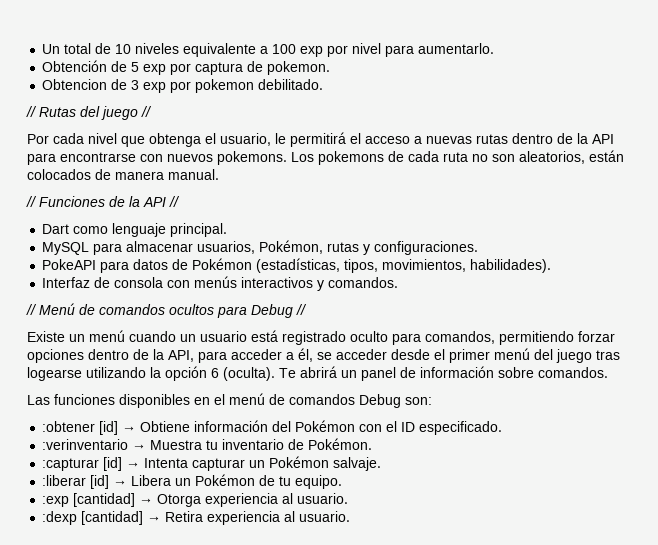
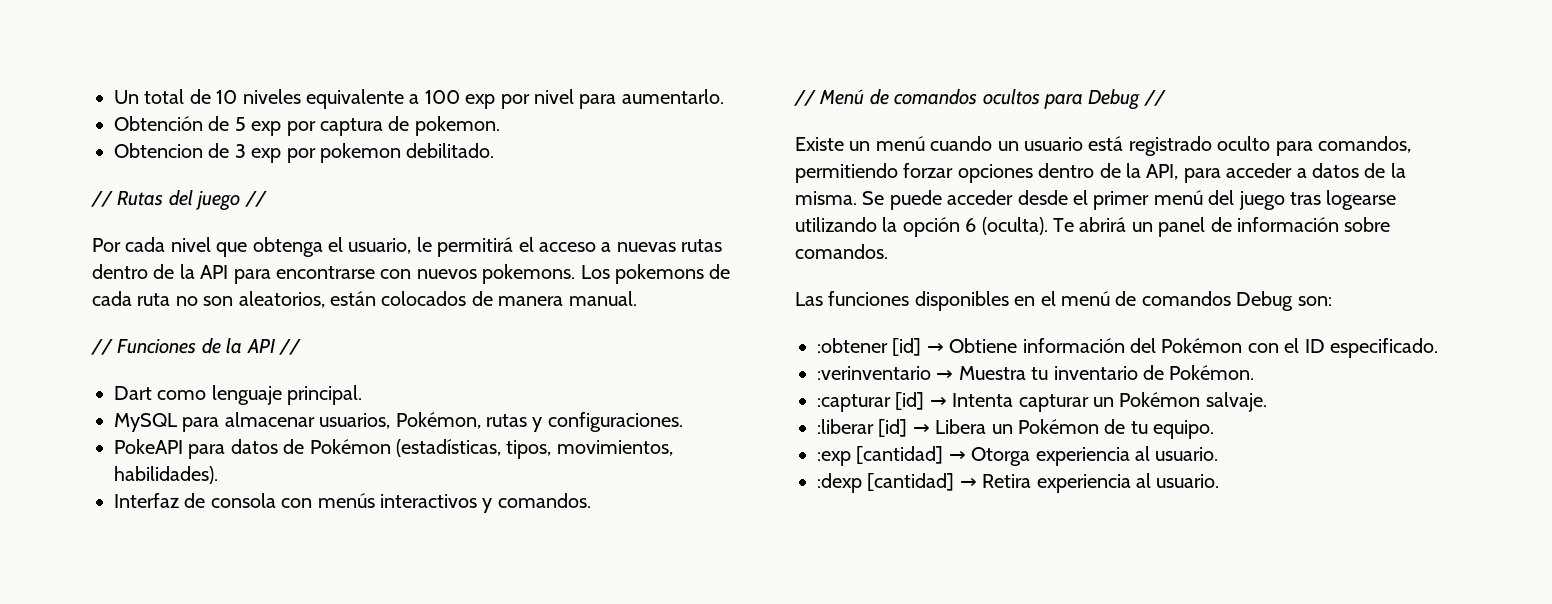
[298,348,332,362] él, se -> [1312,163,1406,178] [795,190,942,210] datos de la misma. Se puede

